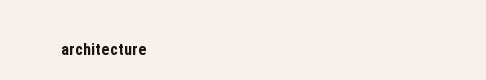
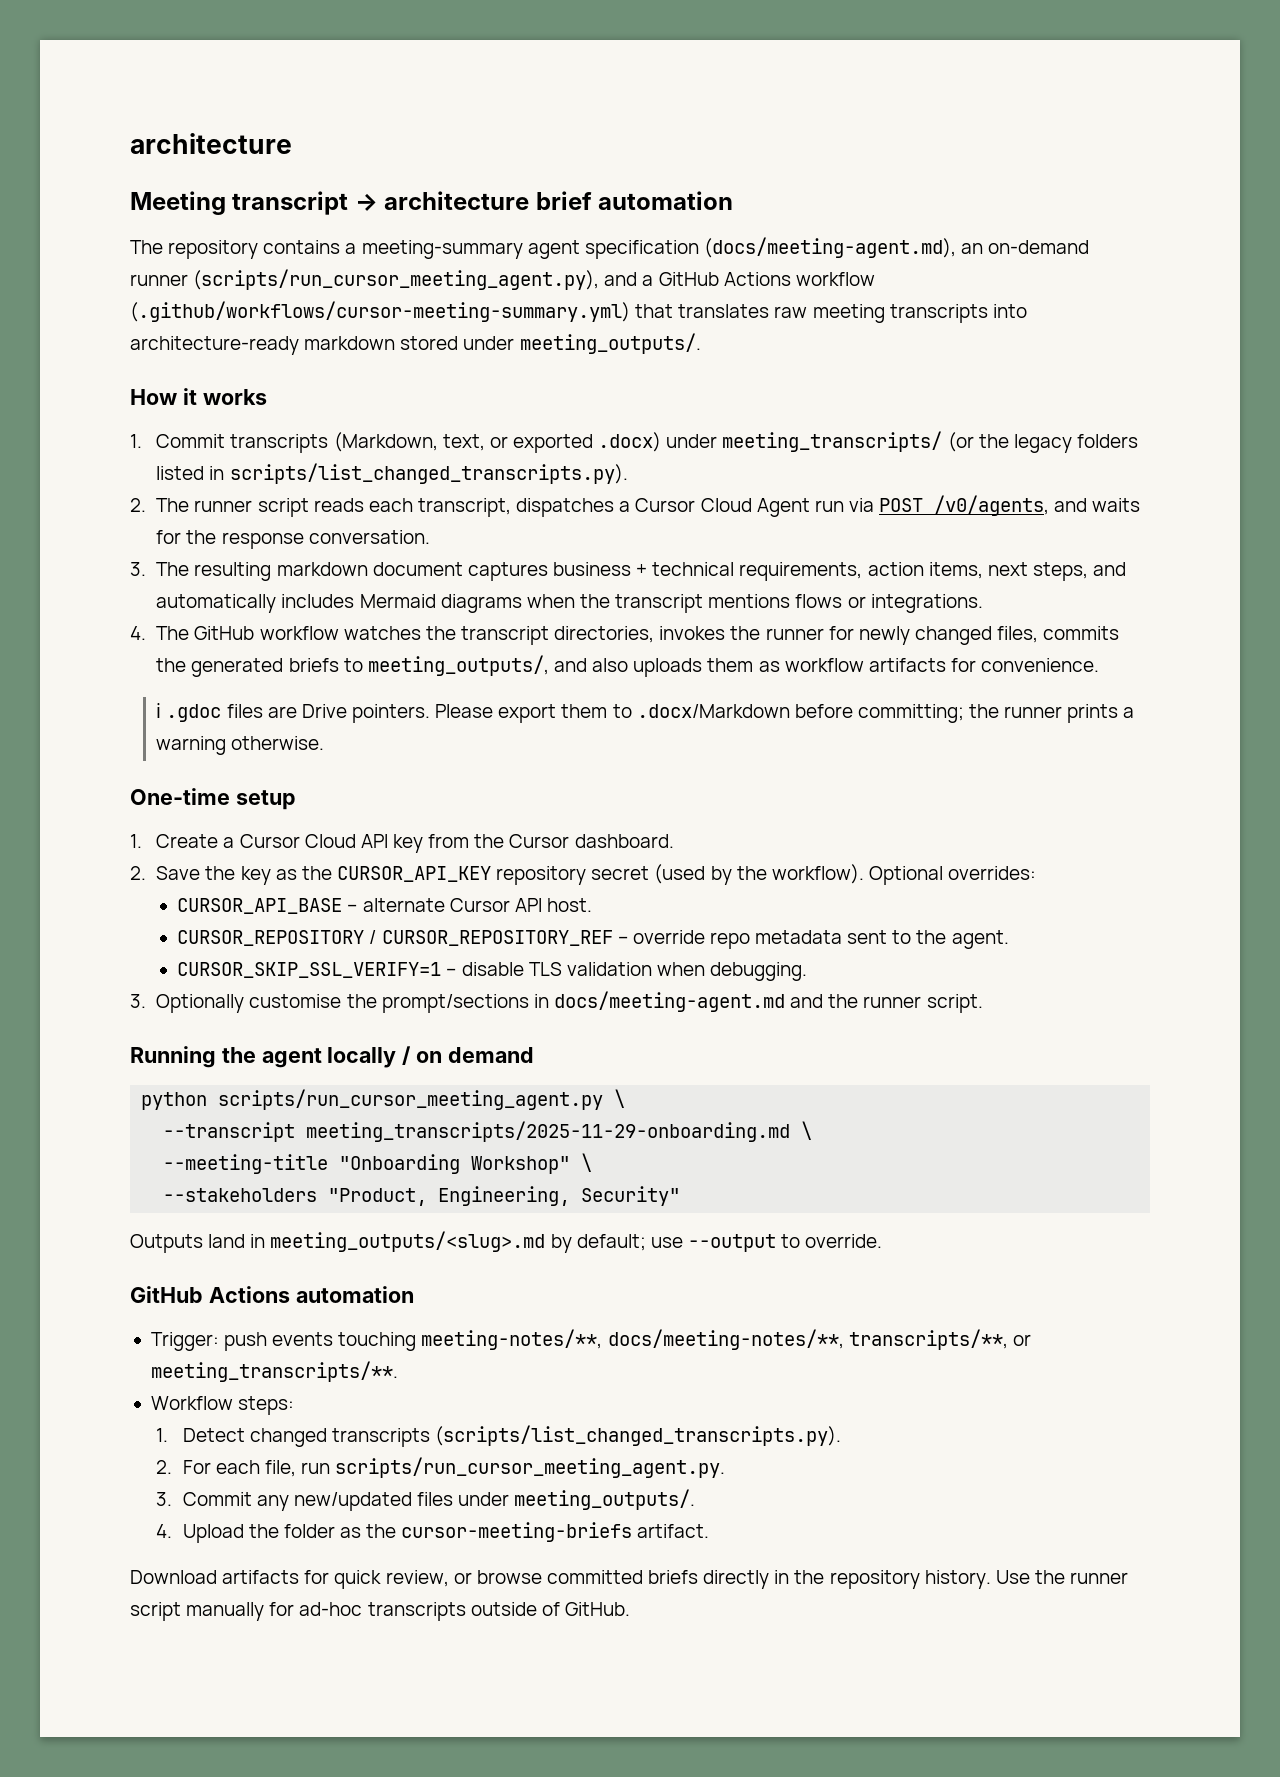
[61,43,147,55] architecture -> [130,133,292,154] [130,191,734,215] [130,237,1090,259] [130,269,875,290] [130,301,1027,323] [130,333,701,355] [130,388,267,405] [130,431,1138,453] [156,463,628,484] [130,495,1141,517] [156,530,430,549] [130,562,1127,581] [156,594,983,613] [130,626,1120,645] [156,655,1100,677] [156,703,1135,723] [156,736,325,755] [130,788,296,810] [130,834,674,853] [130,864,1037,885] [177,898,592,914] [177,930,1009,949] [177,962,808,981] [130,991,983,1013] [130,1046,534,1068] [141,1089,626,1110] [163,1121,813,1142] [163,1153,593,1174] [163,1186,681,1206] [130,1231,883,1253] [130,1286,414,1303] [150,1329,1031,1351] [150,1361,398,1382] [150,1396,295,1415] [156,1425,842,1447] [156,1457,726,1478] [156,1489,696,1511] [156,1522,710,1543] [130,1570,1129,1589] [130,1602,630,1621] architecture // Meeting transcript → architecture brief automation // The repository contains a meeting-summary agent specification (docs/meeting-agent.md), an on-demand runner (scripts/run_cursor_meeting_agent.py), and a GitHub Actions workflow (.github/workflows/cursor-meeting-summary.yml) that translates raw meeting transcripts into architecture-ready markdown stored under meeting_outputs/. // How it works // 1. Commit transcripts (Markdown, text, or exported .docx) under meeting_transcripts/ (or the legacy folders listed in scripts/list_changed_transcripts.py). // 2. The runner script reads each transcript, dispatches a Cursor Cloud Agent run via POST /v0/agents, and waits for the response conversation. // 3. The resulting markdown document captures business + technical requirements, action items, next steps, and automatically includes Mermaid diagrams when the transcript mentions flows or integrations. // 4. The GitHub workflow watches the transcript directories, invokes the runner for newly changed files, commits the generated briefs to meeting_outputs/, and also uploads them as workflow artifacts for convenience. // ℹ .gdoc files are Drive pointers. Please export them to .docx/Markdown before committing; the runner prints a warning otherwise. // One-time setup // 1. Create a Cursor Cloud API key from the Cursor dashboard. // 2. Save the key as the CURSOR_API_KEY repository secret (used by the workflow). Optional overrides: // CURSOR_API_BASE – alternate Cursor API host. // CURSOR_REPOSITORY / CURSOR_REPOSITORY_REF – override repo metadata sent to the agent. // CURSOR_SKIP_SSL_VERIFY=1 – disable TLS validation when debugging. // 3. Optionally customise the prompt/sections in docs/meeting-agent.md and the runner script. // Running the agent locally / on demand // python scripts/run_cursor_meeting_agent.py \ // --transcript meeting_transcripts/2025-11-29-onboarding.md \ // --meeting-title "Onboarding Workshop" \ // --stakeholders "Product, Engineering, Security" // Outputs land in meeting_outputs/<slug>.md by default; use --output to override. // GitHub Actions automation // Trigger: push events touching meeting-notes/**, docs/meeting-notes/**, transcripts/**, or meeting_transcripts/**. // Workflow steps: // 1. Detect changed transcripts (scripts/list_changed_transcripts.py). // 2. For each file, run scripts/run_cursor_meeting_agent.py. // 3. Commit any new/updated files under meeting_outputs/. // 4. Upload the folder as the cursor-meeting-briefs artifact. // Download artifacts for quick review, or browse committed briefs directly in the repository history. Use the runner script manually for ad-hoc transcripts outside of GitHub.

